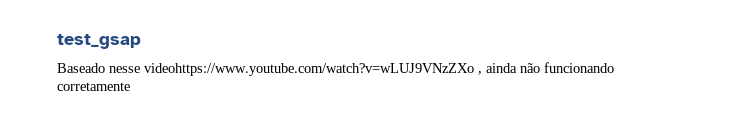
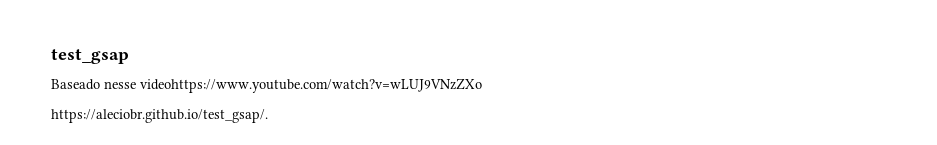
[478,62,614,75] [57,82,130,91] , ainda não funcionando corretamente -> [51,109,268,123] // https://aleciobr.github.io/test_gsap/.

